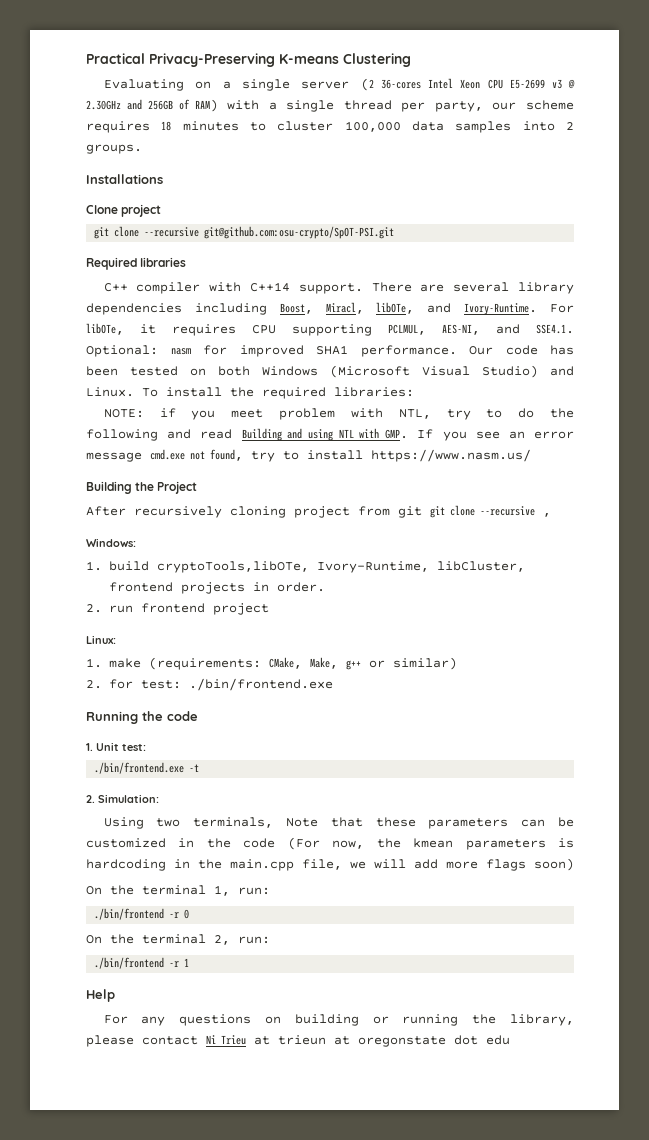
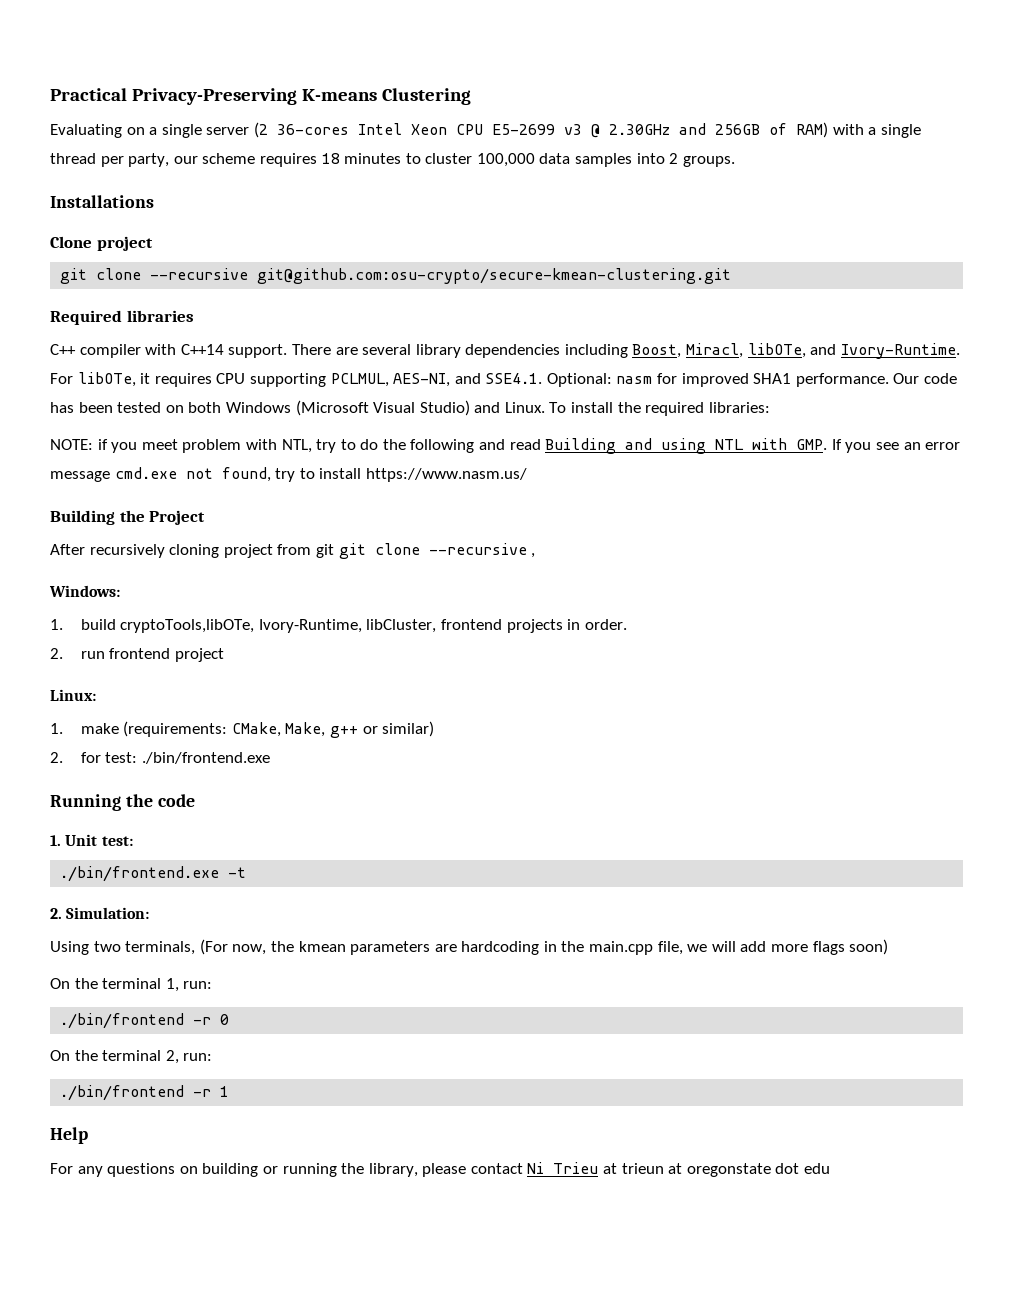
[204,226,395,239] git@github.com:osu-crypto/SpOT-PSI.git -> [257,268,732,284] git@github.com:osu-crypto/secure-kmean-clustering.git
[286,817,574,829] [86,838,276,848] Note that these parameters can be customized in the code -> (196, 948) none
[558,838,575,848] is -> [434,944,457,952] are

